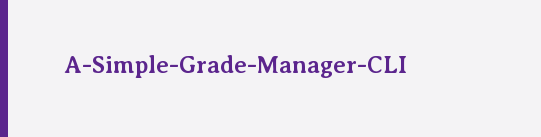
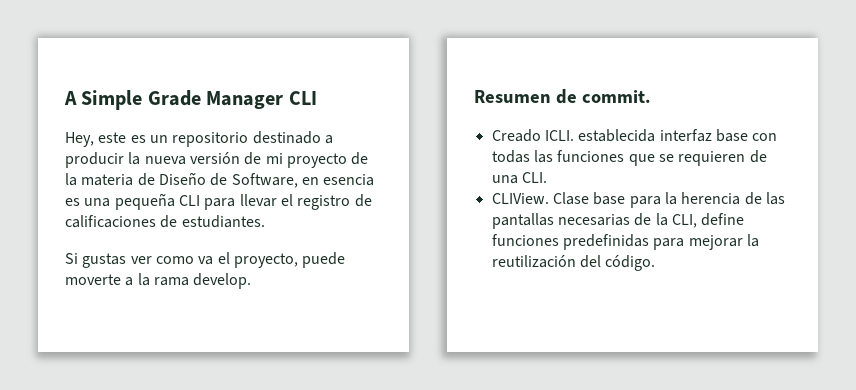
[64,55,407,78] A-Simple-Grade-Manager-CLI -> [64,90,317,110] [65,131,333,147] [65,152,369,168] [65,172,375,188] [65,193,372,210] [65,215,265,228] [65,252,346,268] [65,273,252,289] [474,89,651,104] [491,129,778,142] [491,150,767,166] [491,172,547,184] [491,192,785,208] [491,213,745,229] [491,234,759,250] [491,255,656,271] A Simple Grade Manager CLI // Hey, este es un repositorio destinado a producir la nueva versión de mi proyecto de la materia de Diseño de Software, en esencia es una pequeña CLI para llevar el registro de calificaciones de estudiantes. // Si gustas ver como va el proyecto, puede moverte a la rama develop. // Resumen de commit. // Creado ICLI. establecida interfaz base con todas las funciones que se requieren de una CLI. // CLIView. Clase base para la herencia de las pantallas necesarias de la CLI, define funciones predefinidas para mejorar la reutilización del código.

